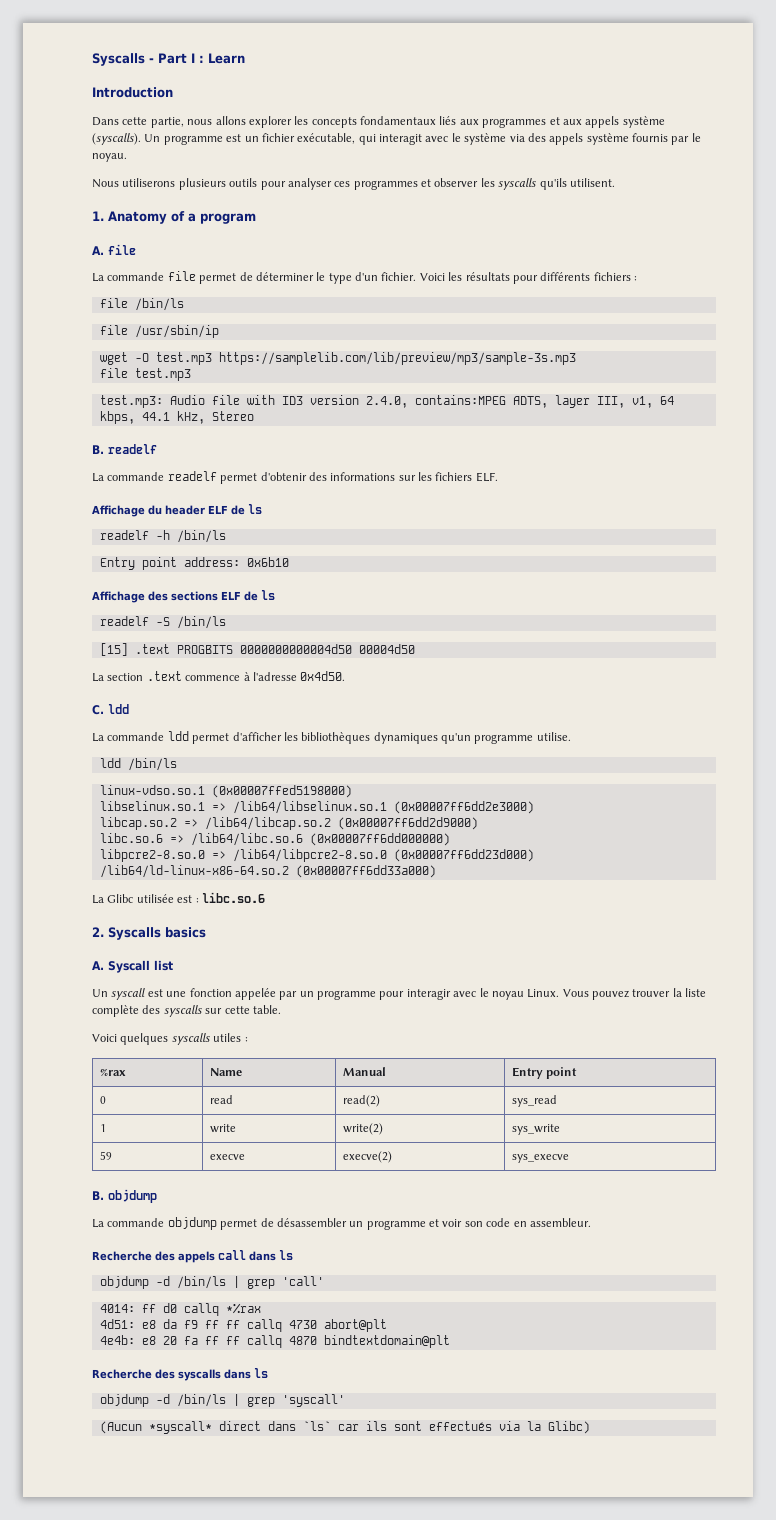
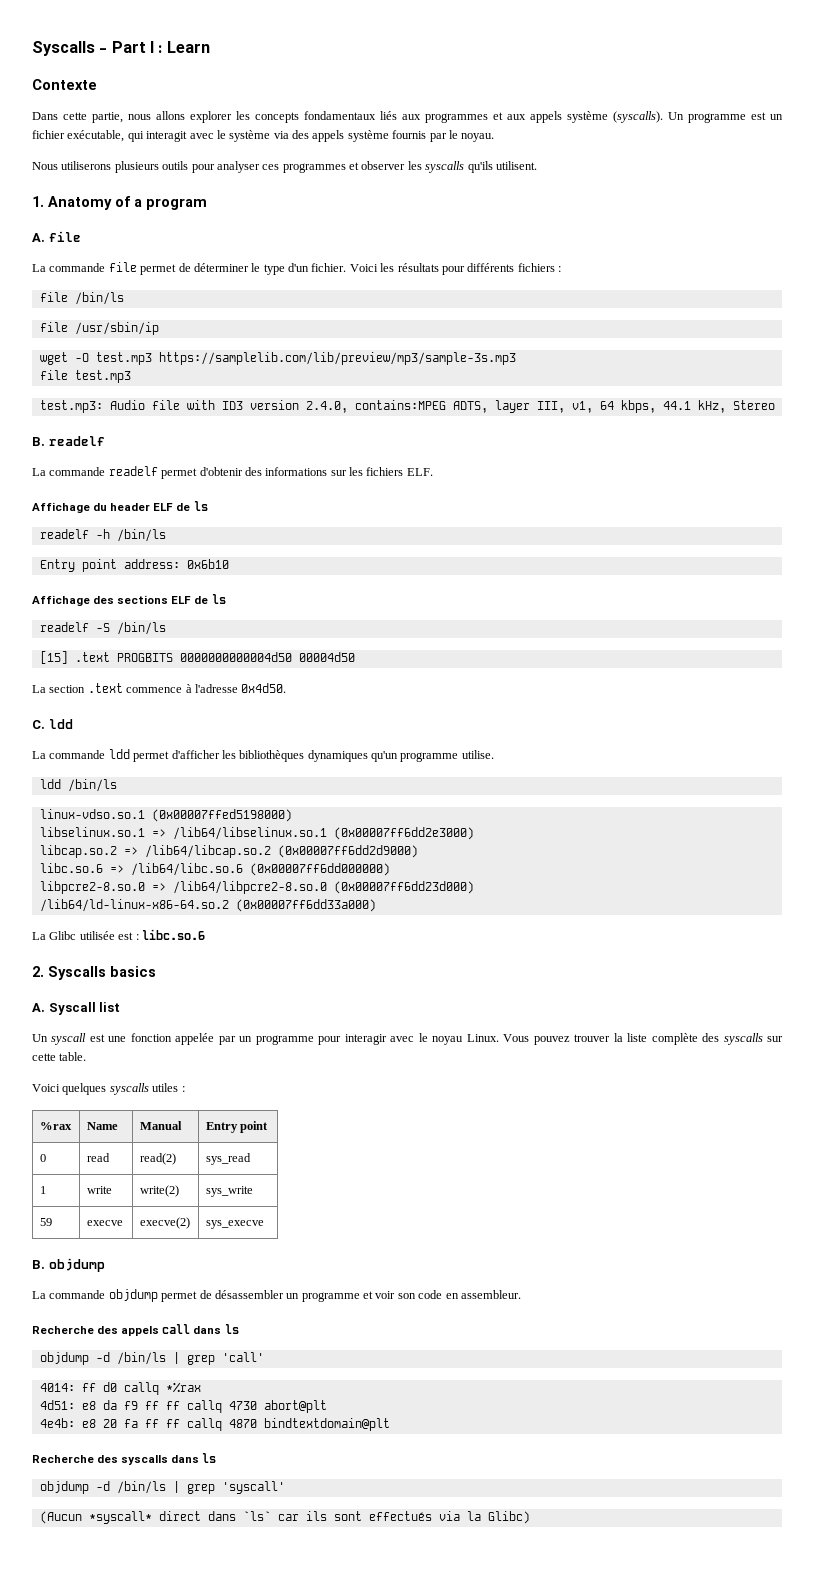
[92,87,173,98] Introduction -> [32,79,97,90] Contexte

